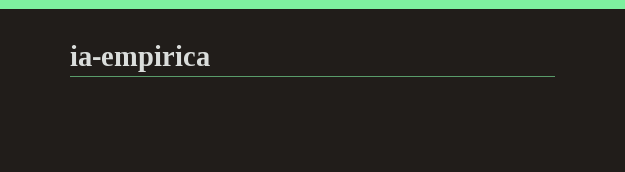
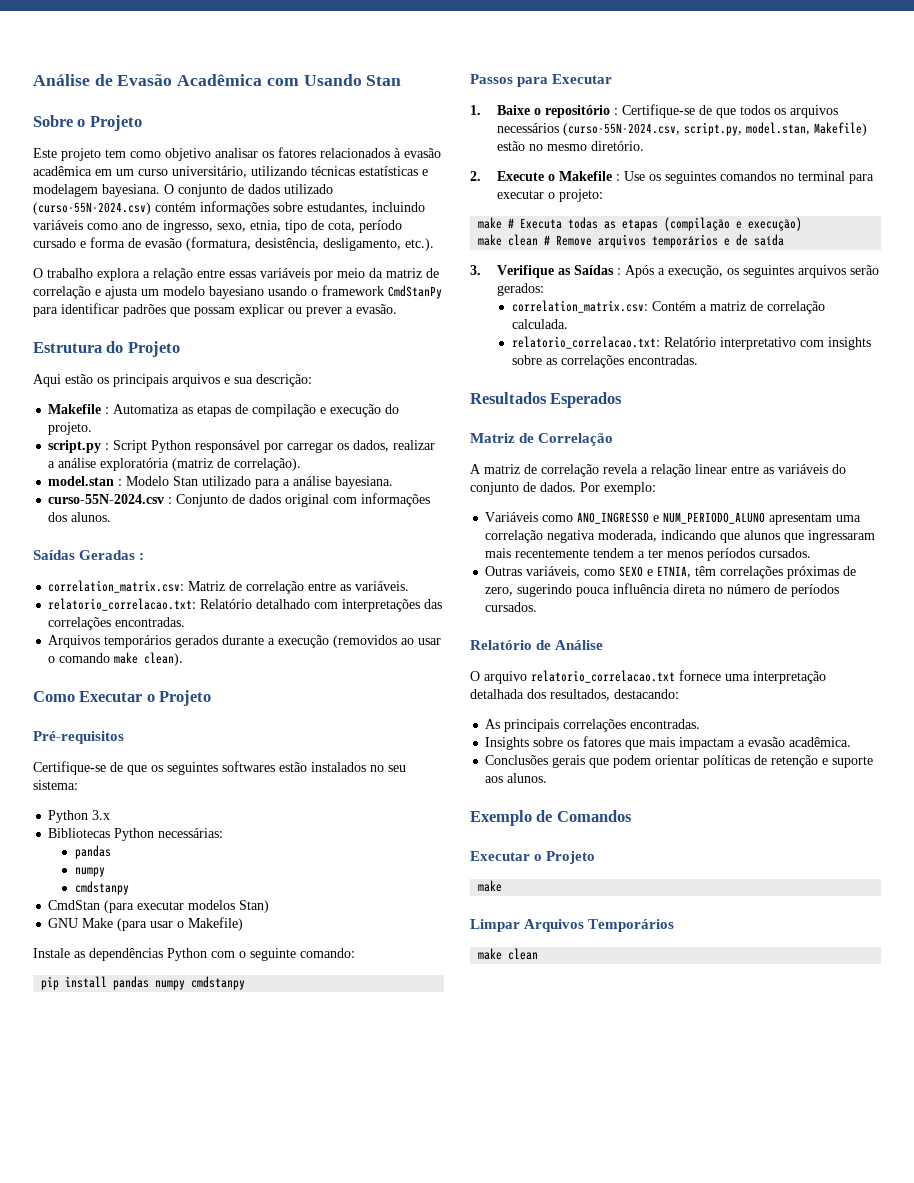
[70,45,210,72] ia-empirica -> [33,74,402,86] [33,115,142,131] [33,147,441,161] [33,166,428,178] [33,184,333,197] [33,201,425,215] [33,220,402,233] [33,237,434,251] [33,268,439,281] [33,285,442,299] [33,303,397,317] [33,341,180,357] [33,374,312,387] [48,404,400,417] [48,422,93,435] [48,440,436,453] [48,458,302,471] [48,476,394,489] [48,493,431,507] [48,512,112,522] [33,550,145,560] [48,580,410,594] [48,598,443,612] [48,617,186,630] [48,635,442,648] [48,652,184,666] [33,690,212,706] [33,731,124,744] [33,761,406,775] [33,780,78,790] [48,810,111,823] [48,828,224,841] [74,845,111,859] [74,867,105,877] [74,881,129,895] [48,900,270,913] [48,917,244,931] [33,948,355,961] [41,976,246,990] [470,74,613,87] [470,104,838,118] [496,122,867,136] [496,141,644,151] [470,171,874,184] [496,189,603,202] [478,217,803,231] [478,234,785,248] [470,265,879,278] [496,283,544,296] [511,300,825,314] [511,319,568,329] [511,336,871,350] [511,355,698,368] [470,392,623,408] [470,433,614,446] [470,464,846,477] [470,482,656,495] [485,512,862,525] [485,530,876,543] [485,548,812,561] [485,566,857,579] [485,583,840,597] [485,602,538,612] [470,640,604,650] [470,670,826,684] [470,689,679,701] [485,719,701,732] [485,736,852,750] [485,755,874,768] [485,773,548,783] [470,810,632,826] [470,851,596,864] [478,880,503,892] [470,919,675,932] [478,948,539,960] Análise de Evasão Acadêmica com Usando Stan // Sobre o Projeto // Este projeto tem como objetivo analisar os fatores relacionados à evasão acadêmica em um curso universitário, utilizando técnicas estatísticas e modelagem bayesiana. O conjunto de dados utilizado (curso-55N-2024.csv) contém informações sobre estudantes, incluindo variáveis como ano de ingresso, sexo, etnia, tipo de cota, período cursado e forma de evasão (formatura, desistência, desligamento, etc.). // O trabalho explora a relação entre essas variáveis por meio da matriz de correlação e ajusta um modelo bayesiano usando o framework CmdStanPy para identificar padrões que possam explicar ou prever a evasão. // Estrutura do Projeto // Aqui estão os principais arquivos e sua descrição: // Makefile : Automatiza as etapas de compilação e execução do projeto. // script.py : Script Python responsável por carregar os dados, realizar a análise exploratória (matriz de correlação). // model.stan : Modelo Stan utilizado para a análise bayesiana. // curso-55N-2024.csv : Conjunto de dados original com informações dos alunos. // Saídas Geradas : // correlation_matrix.csv: Matriz de correlação entre as variáveis. // relatorio_correlacao.txt: Relatório detalhado com interpretações das correlações encontradas. // Arquivos temporários gerados durante a execução (removidos ao usar o comando make clean). // Como Executar o Projeto // Pré-requisitos // Certifique-se de que os seguintes softwares estão instalados no seu sistema: // Python 3.x // Bibliotecas Python necessárias: // pandas // numpy // cmdstanpy // CmdStan (para executar modelos Stan) // GNU Make (para usar o Makefile) // Instale as dependências Python com o seguinte comando: // pip install pandas numpy cmdstanpy // Passos para Executar // 1. Baixe o repositório : Certifique-se de que todos os arquivos necessários (curso-55N-2024.csv, script.py, model.stan, Makefile) estão no mesmo diretório. // 2. Execute o Makefile : Use os seguintes comandos no terminal para executar o projeto: // make # Executa todas as etapas (compilação e execução) // make clean # Remove arquivos temporários e de saída // 3. Verifique as Saídas : Após a execução, os seguintes arquivos serão gerados: // correlation_matrix.csv: Contém a matriz de correlação calculada. // relatorio_correlacao.txt: Relatório interpretativo com insights sobre as correlações encontradas. // Resultados Esperados // Matriz de Correlação // A matriz de correlação revela a relação linear entre as variáveis do conjunto de dados. Por exemplo: // Variáveis como ANO_INGRESSO e NUM_PERIODO_ALUNO apresentam uma correlação negativa moderada, indicando que alunos que ingressaram mais recentemente tendem a ter menos períodos cursados. // Outras variáveis, como SEXO e ETNIA, têm correlações próximas de zero, sugerindo pouca influência direta no número de períodos cursados. // Relatório de Análise // O arquivo relatorio_correlacao.txt fornece uma interpretação detalhada dos resultados, destacando: // As principais correlações encontradas. // Insights sobre os fatores que mais impactam a evasão acadêmica. // Conclusões gerais que podem orientar políticas de retenção e suporte aos alunos. // Exemplo de Comandos // Executar o Projeto // make // Limpar Arquivos Temporários // make clean

